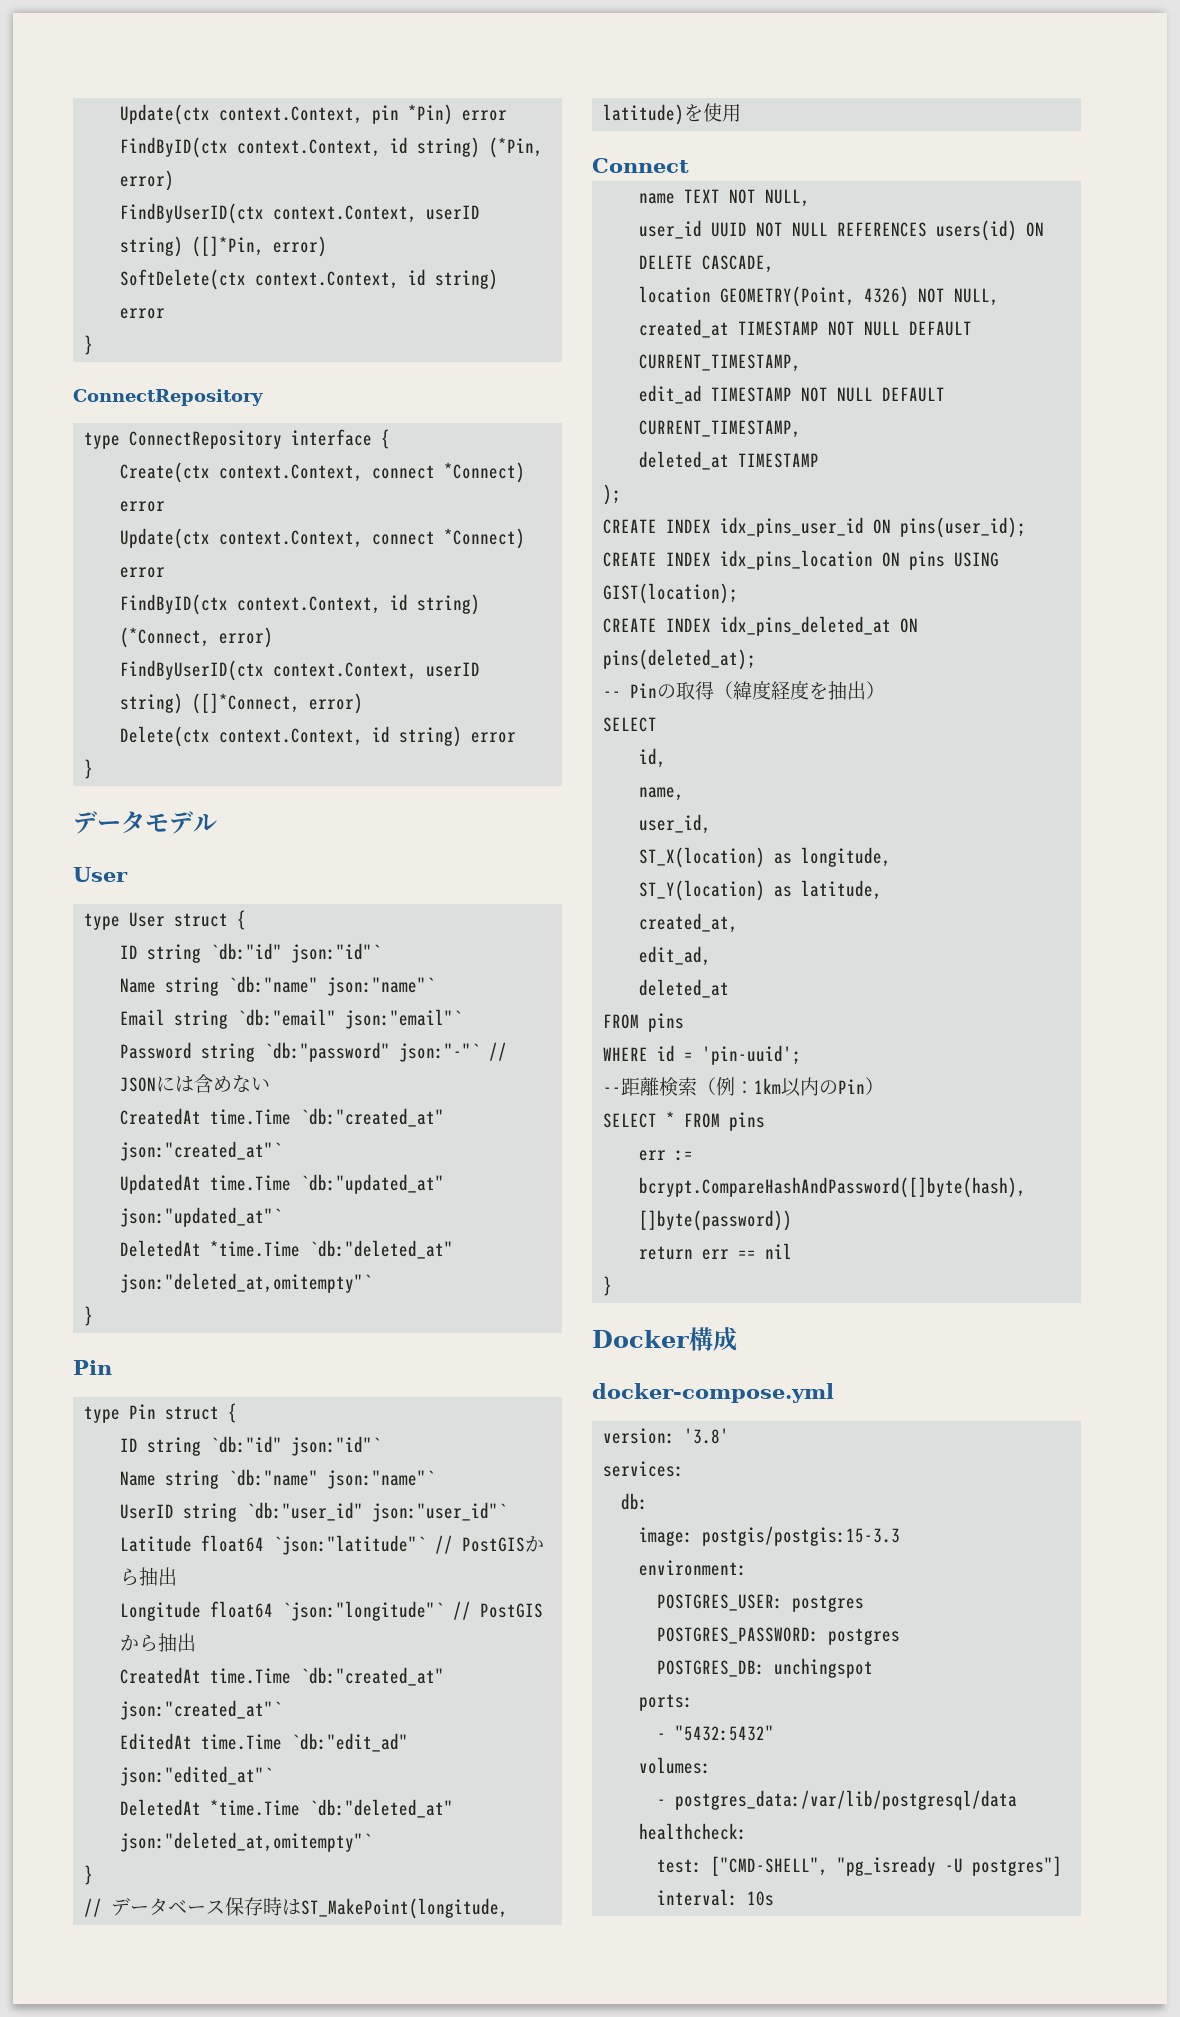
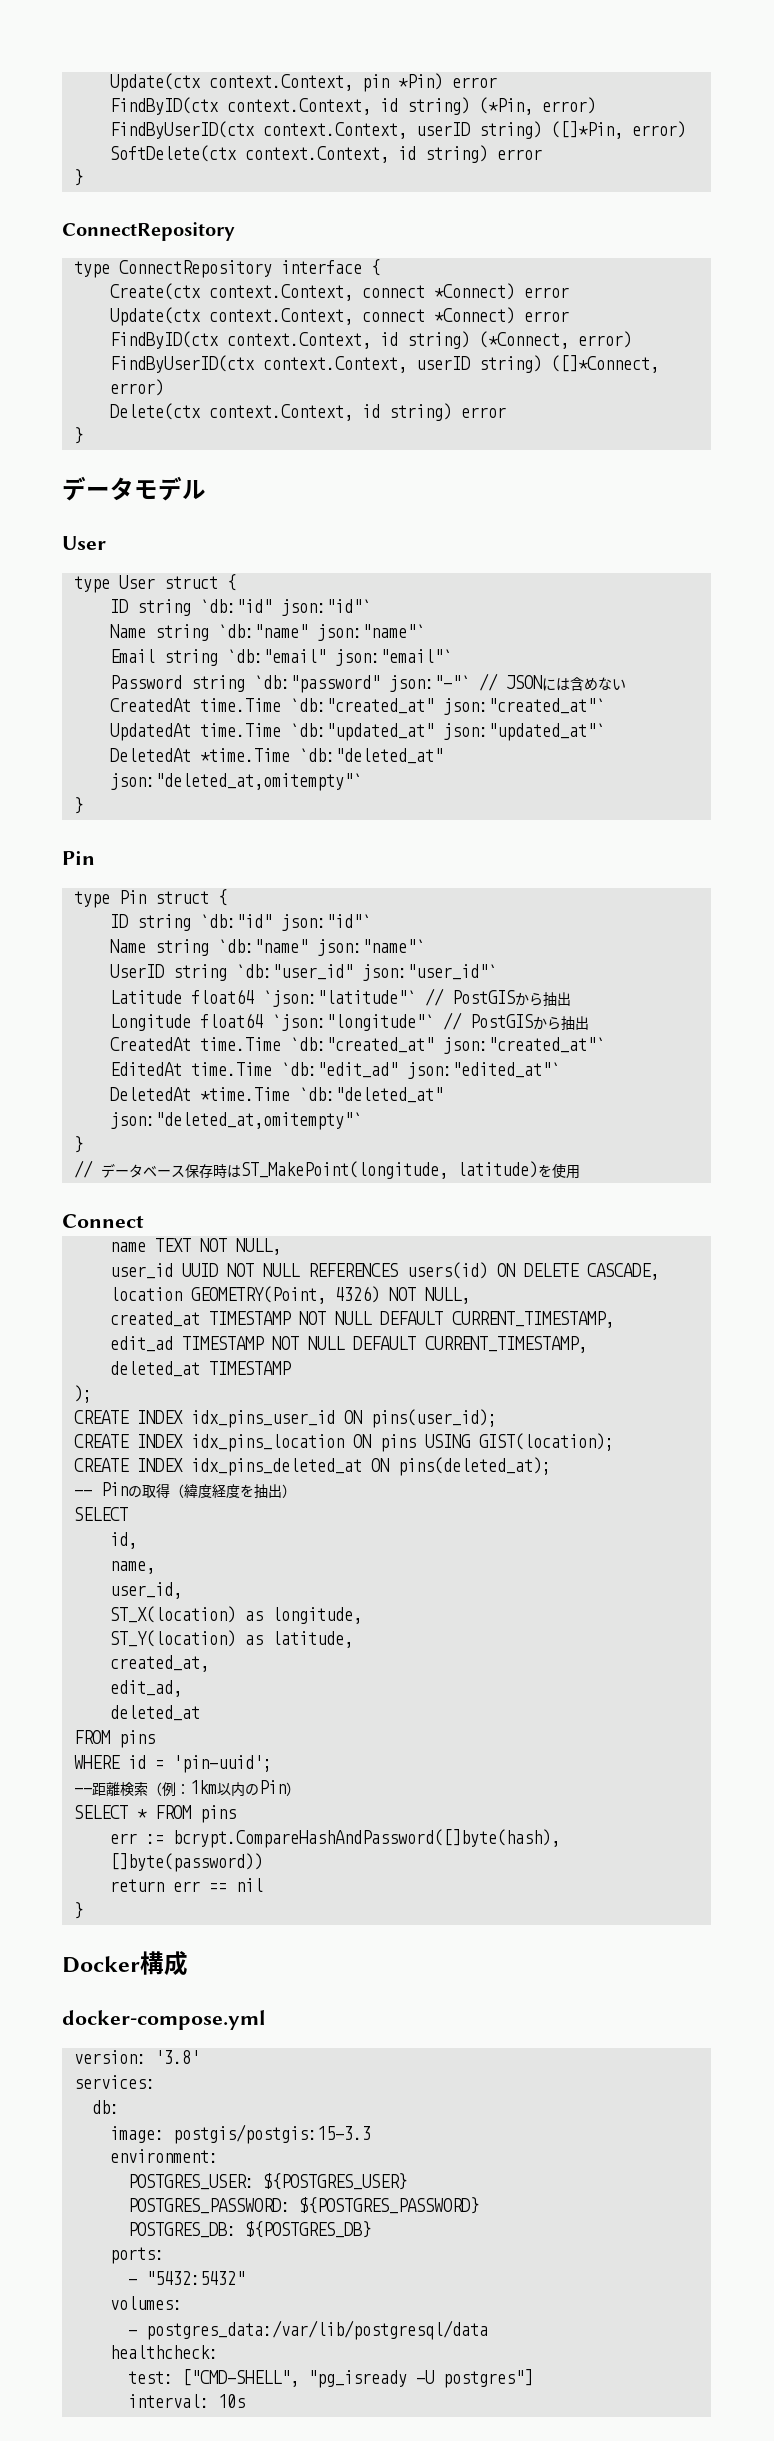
[791,1595,864,1612] postgres -> [263,2173,407,2190] ${POSTGRES_USER}
[827,1628,900,1645] postgres -> [299,2197,479,2214] ${POSTGRES_PASSWORD}
[773,1658,873,1678] unchingspot -> [245,2221,371,2238] ${POSTGRES_DB}

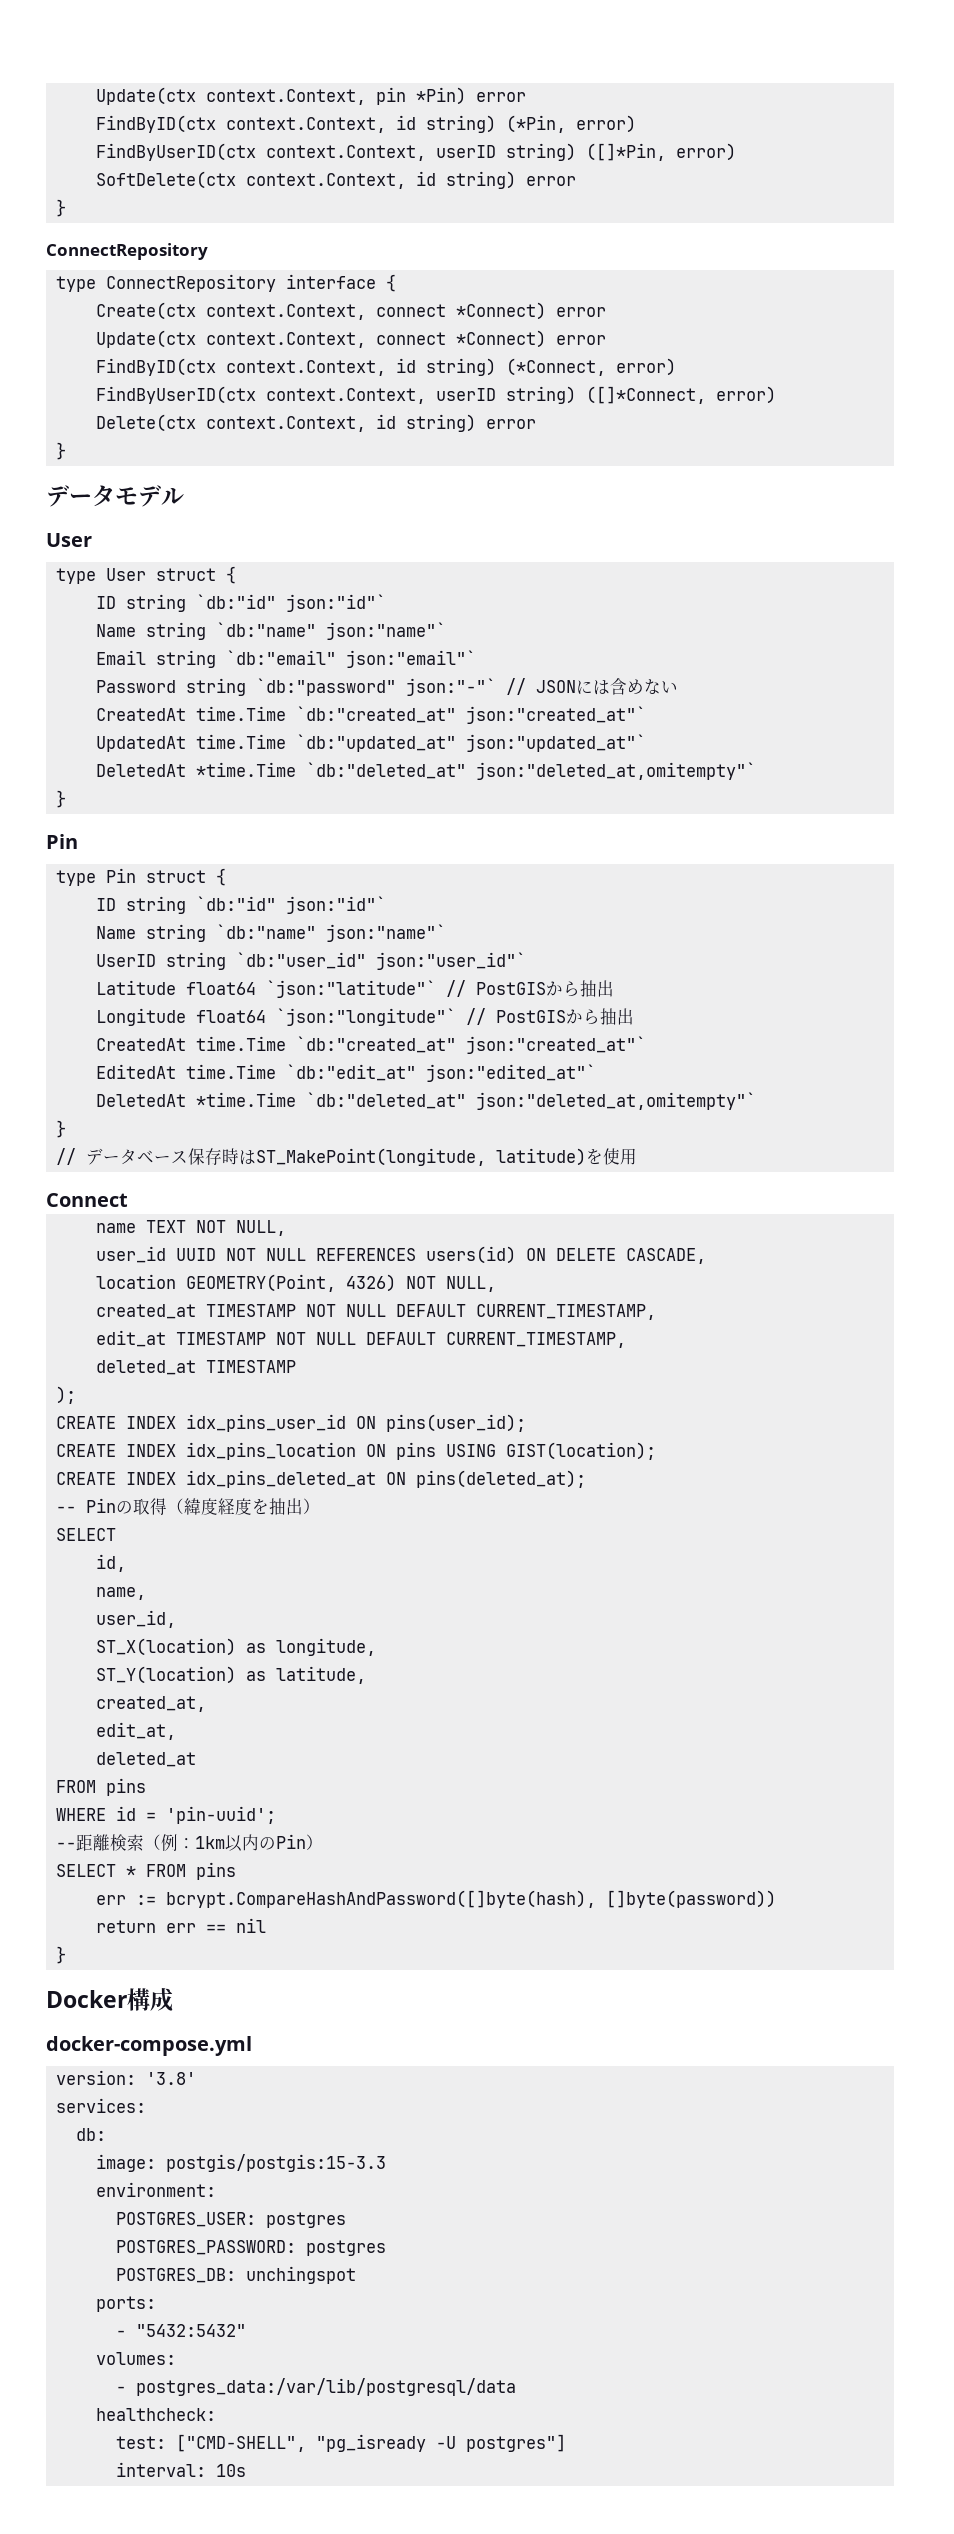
[281,1062,398,1078] `db:"edit_ad" -> [286,1064,417,1081] `db:"edit_at"
[110,1336,173,1352] edit_ad -> [96,1330,167,1347] edit_at
[110,1680,182,1697] edit_ad, -> [96,1722,177,1740] edit_at,
[263,2173,407,2190] ${POSTGRES_USER} -> [266,2212,347,2228] postgres
[299,2197,479,2214] ${POSTGRES_PASSWORD} -> [306,2240,387,2256] postgres
[245,2221,371,2238] ${POSTGRES_DB} -> [246,2266,357,2284] unchingspot

